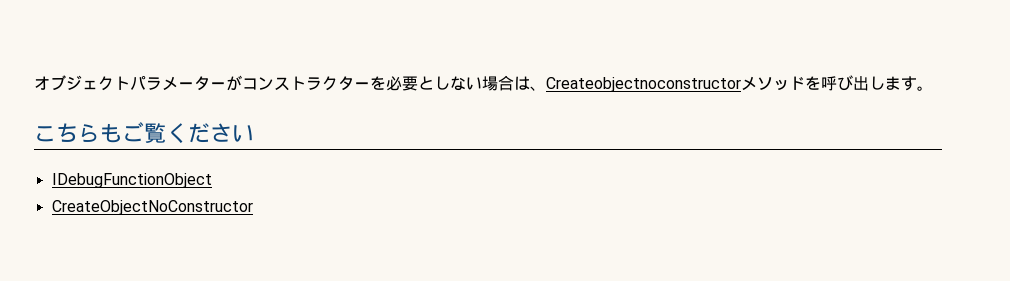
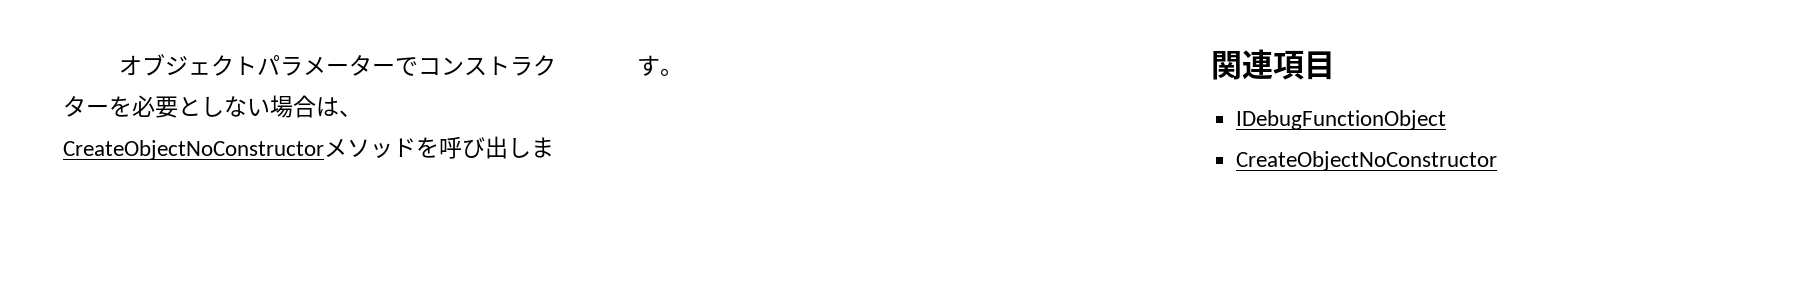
[226,75,242,91] が -> [394,57,418,76] で
[546,77,741,92] Createobjectnoconstructor -> [63,140,324,160] CreateObjectNoConstructor
[34,122,254,144] こちらもご覧ください -> [1211,49,1335,80] 関連項目

